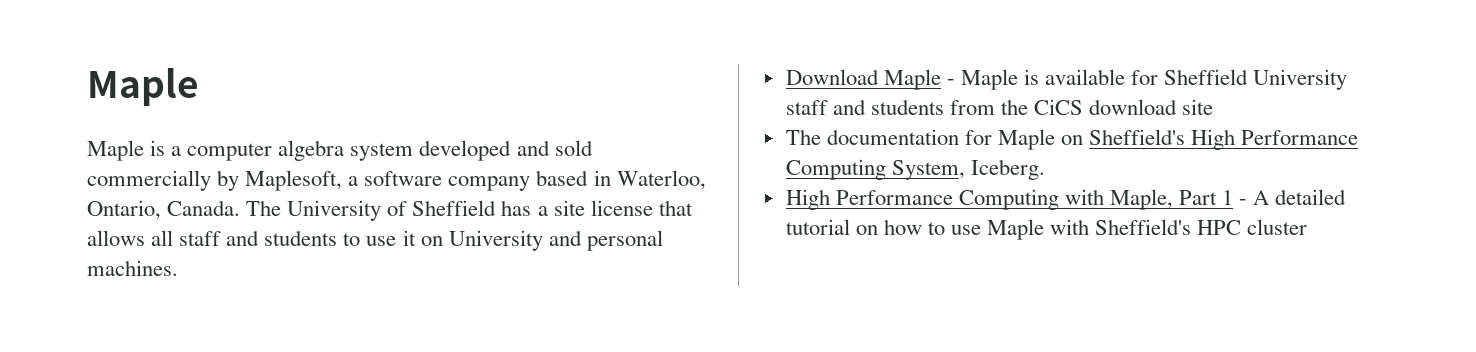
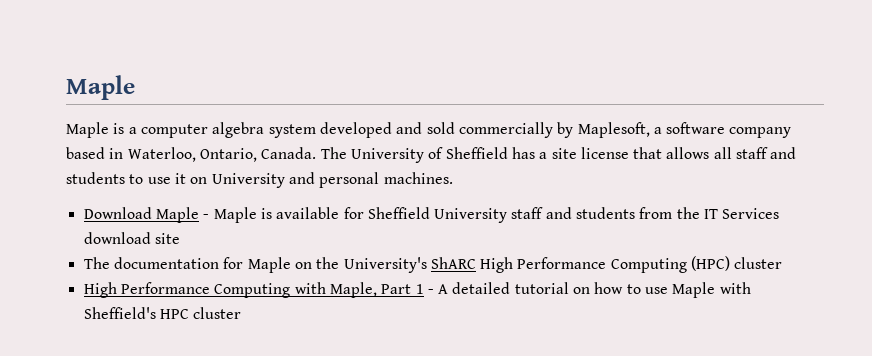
[1034,99,1084,115] CiCS -> [704,208,780,219] IT Services
[1089,129,1359,150] [785,159,1045,180] Sheffield's High Performance Computing System, Iceberg. -> [316,256,783,273] the University's ShARC High Performance Computing (HPC) cluster

